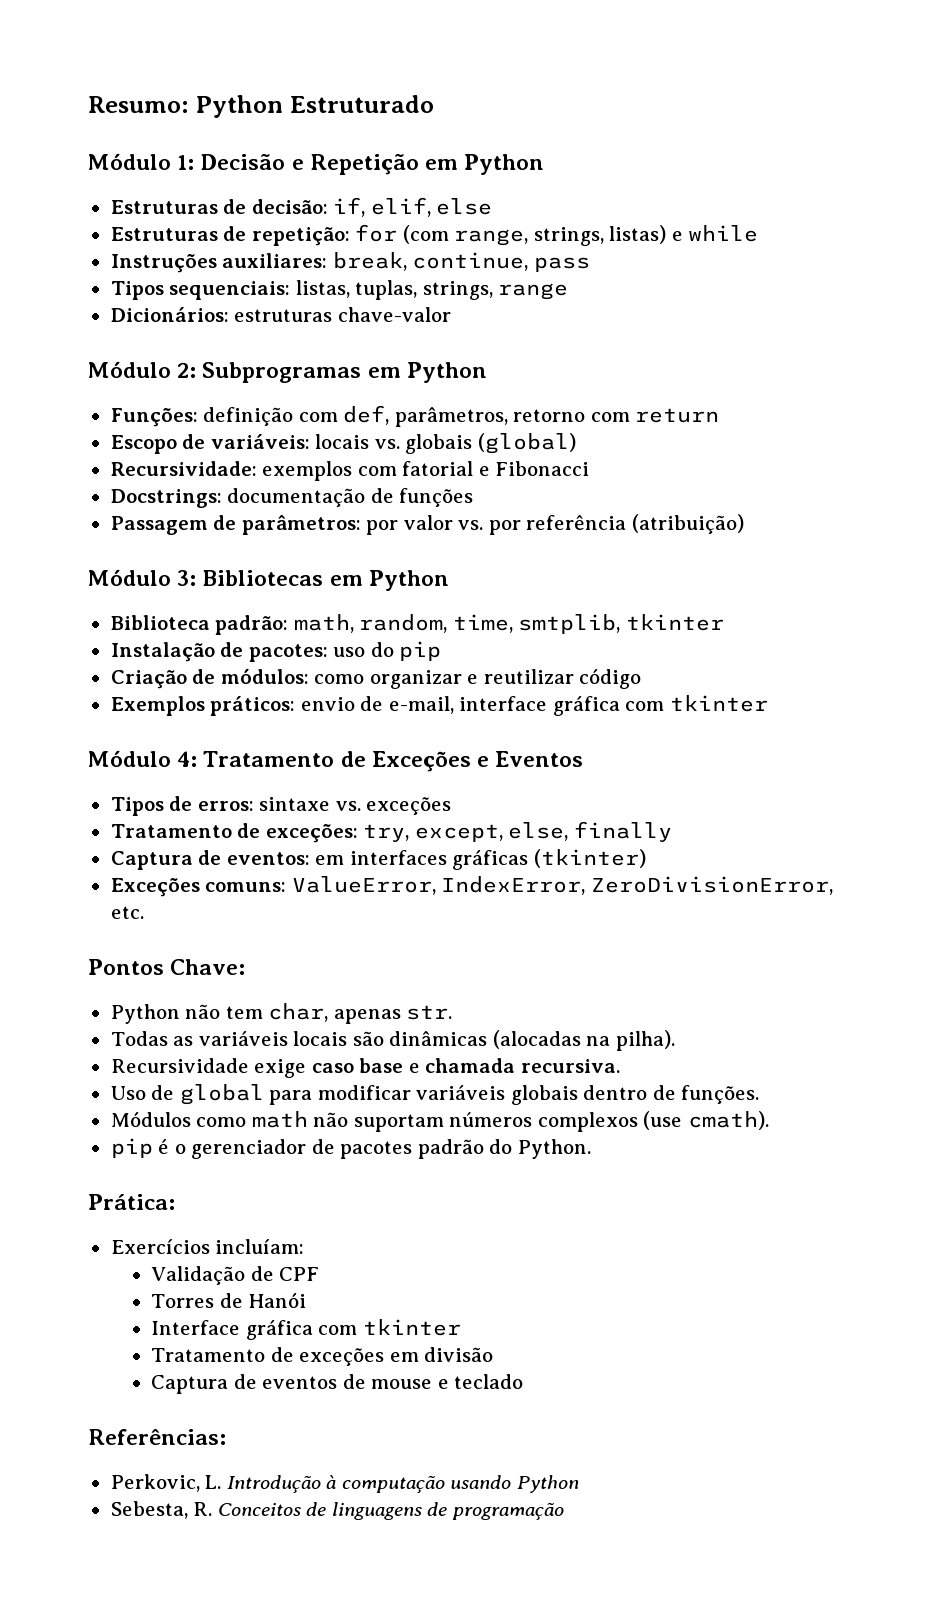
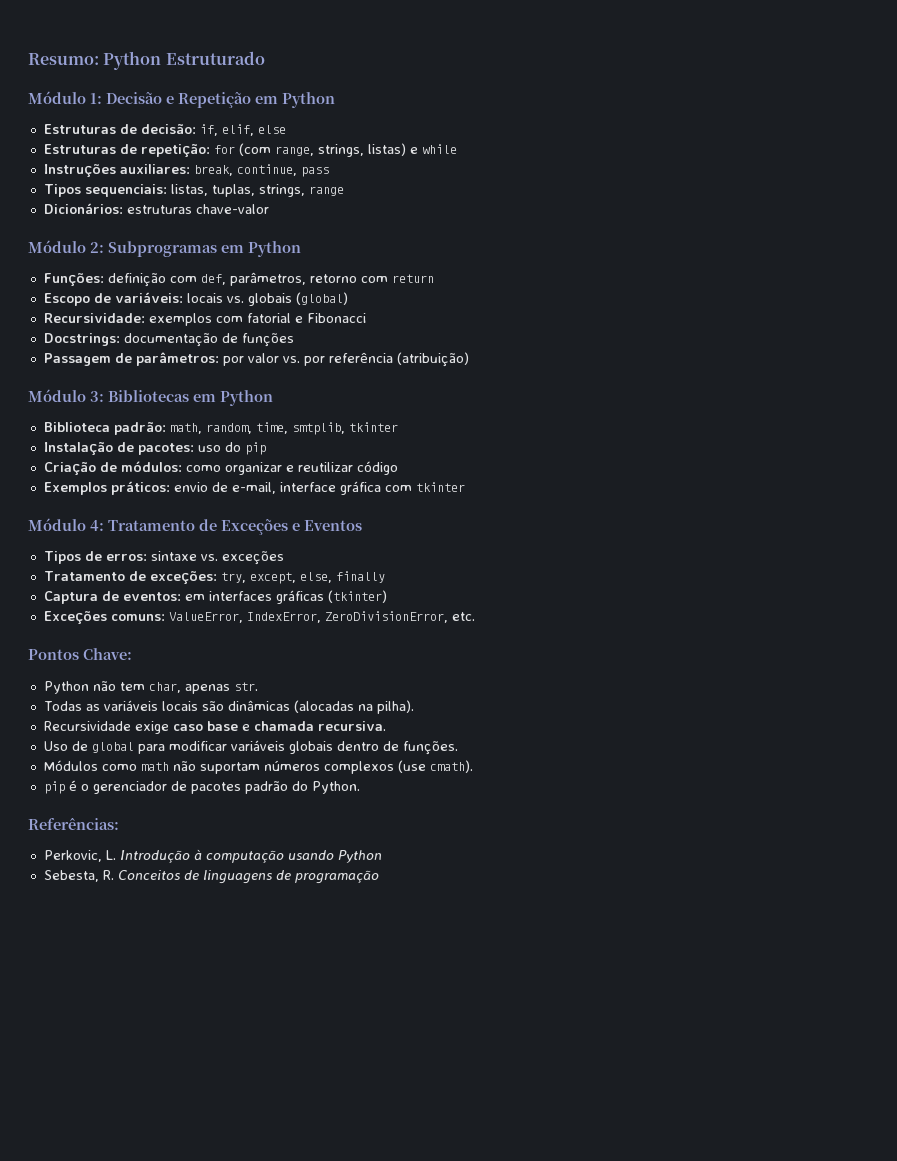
[88,1194,175,1210] [110,1239,305,1254] [151,1266,320,1285] [151,1292,307,1308] [151,1319,461,1340] [151,1347,494,1366] [151,1374,524,1394] // Prática: // Exercícios incluíam: // Validação de CPF // Torres de Hanói // Interface gráfica com tkinter // Tratamento de exceções em divisão // Captura de eventos de mouse e teclado -> (360, 787) none

